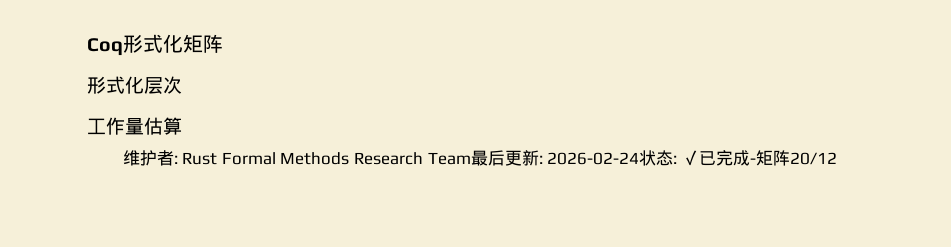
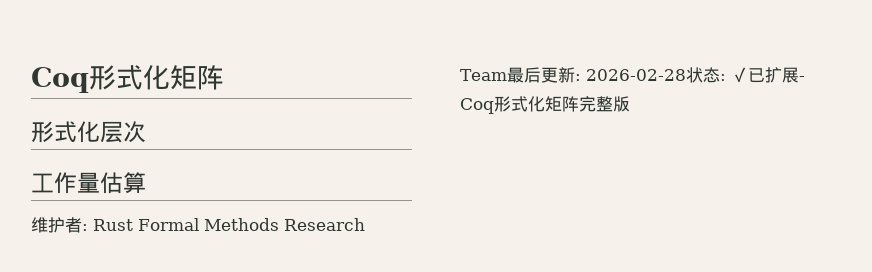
[547,152,640,165] 2026-02-24 -> [585,69,686,81] 2026-02-28
[715,150,837,166] 完成-矩阵20/12 -> [764,67,805,83] [460,96,630,114] 扩展- Coq形式化矩阵完整版

